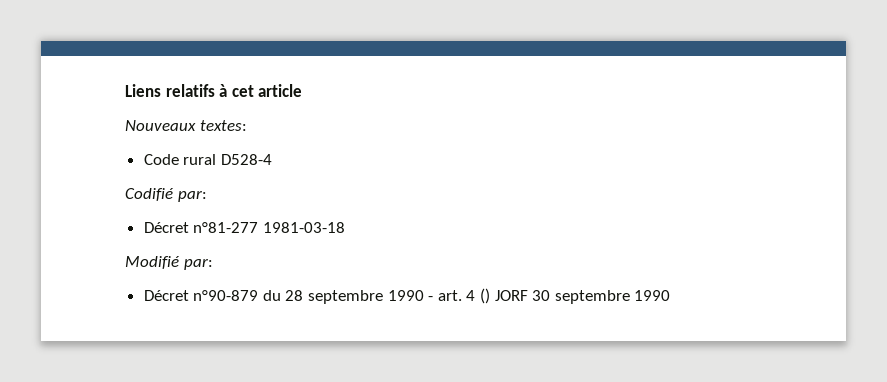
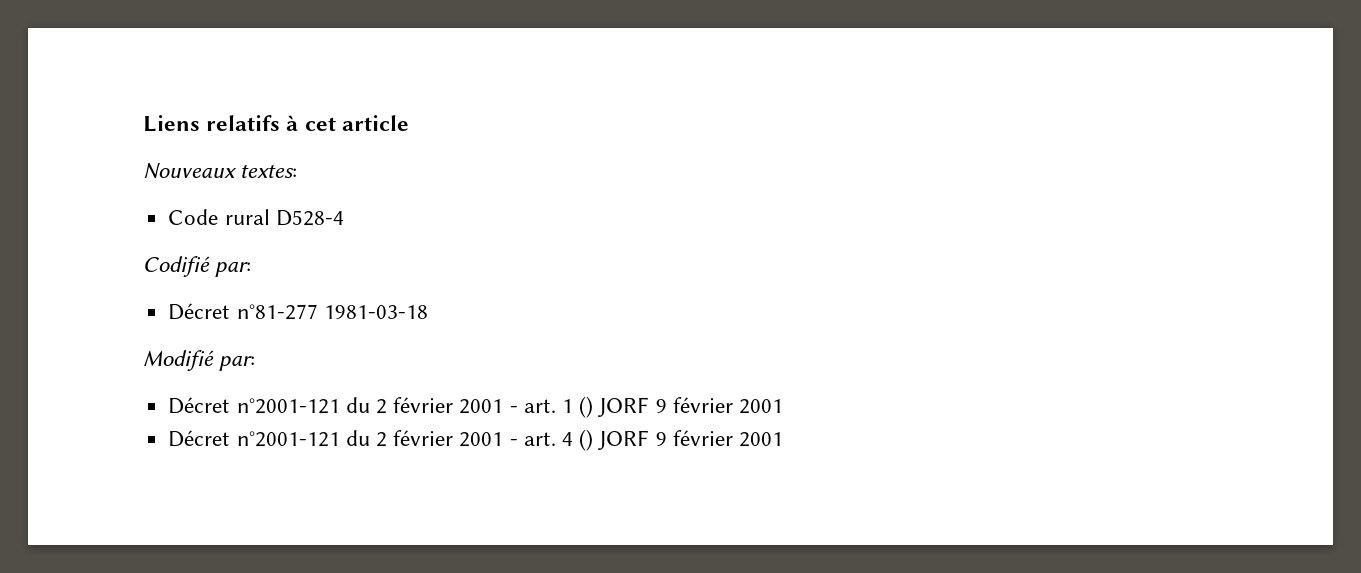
[193,290,424,304] n°90-879 du 28 septembre 1990 -> [236,396,784,418] [168,430,504,447] n°2001-121 du 2 février 2001 - art. 1 () JORF 9 février 2001 // Décret n°2001-121 du 2 février 2001
[532,290,671,304] 30 septembre 1990 -> [655,430,784,447] 9 février 2001

